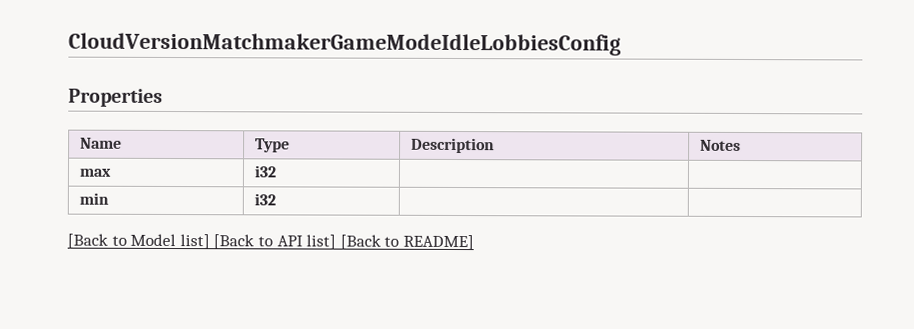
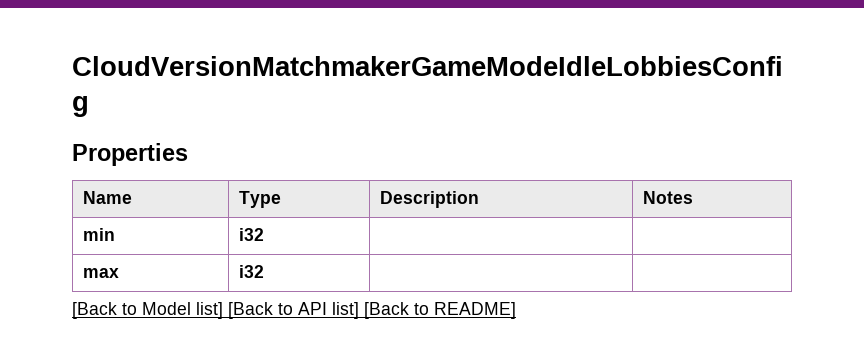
[78,168,111,177] [253,165,276,178] [78,192,109,205] max | i32 | | // min -> [83,228,116,241] [239,228,265,241] [83,268,120,278] min | i32 | | // max

